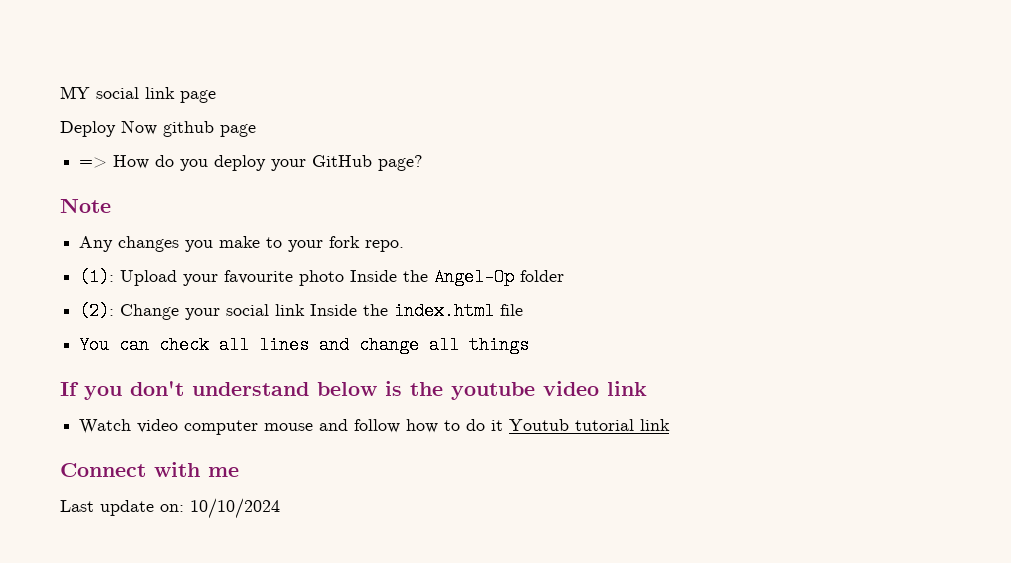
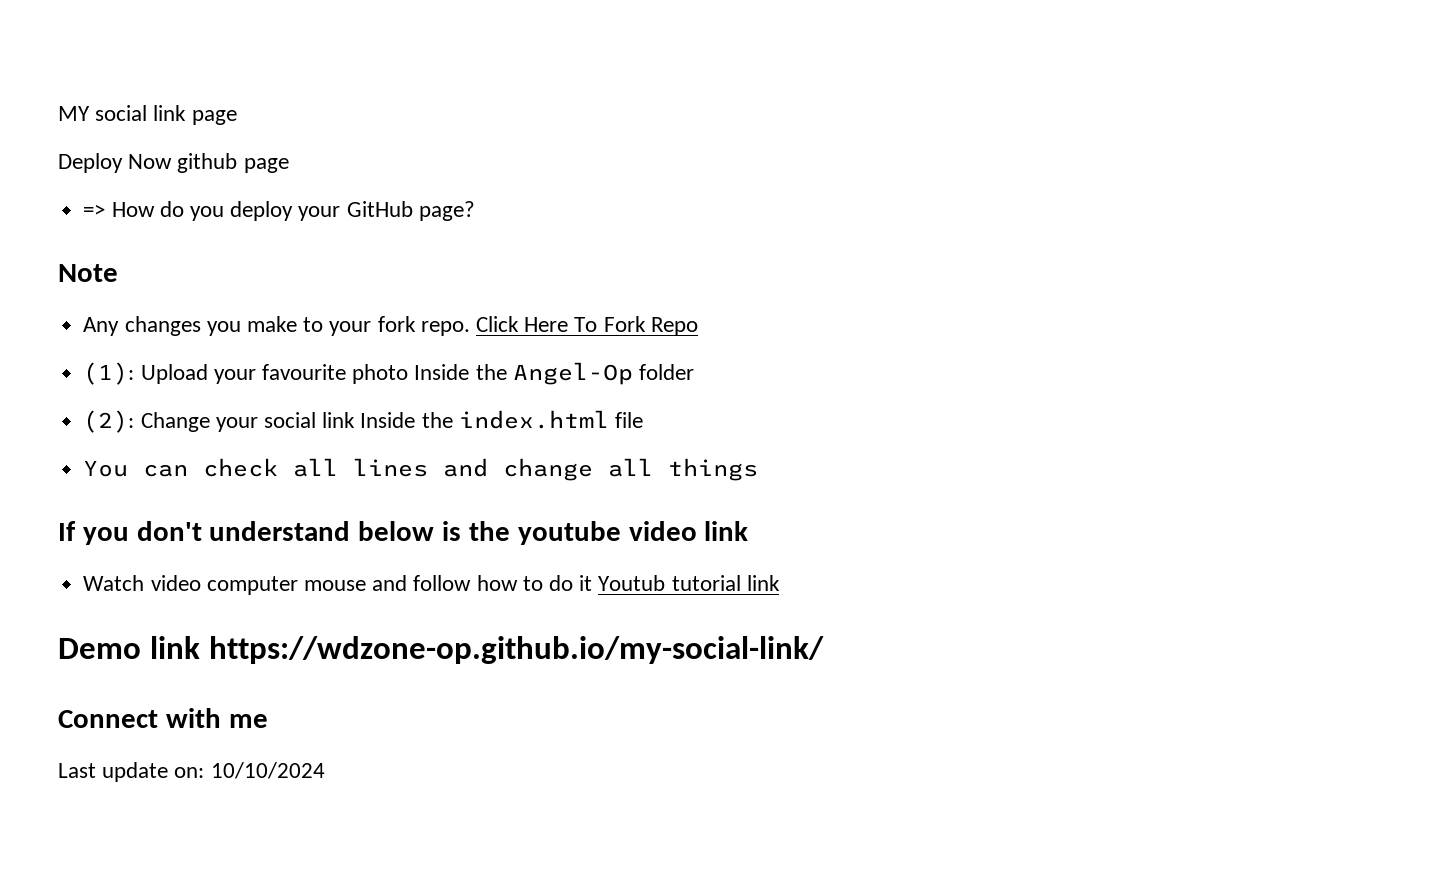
(405, 246) none -> [475,316,698,336] Click Here To Fork Repo
(671, 425) none -> [58,636,824,664] // Demo link https://wdzone-op.github.io/my-social-link/

